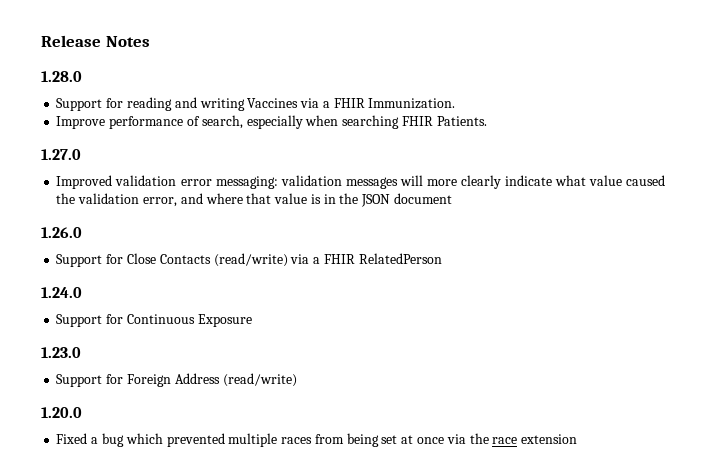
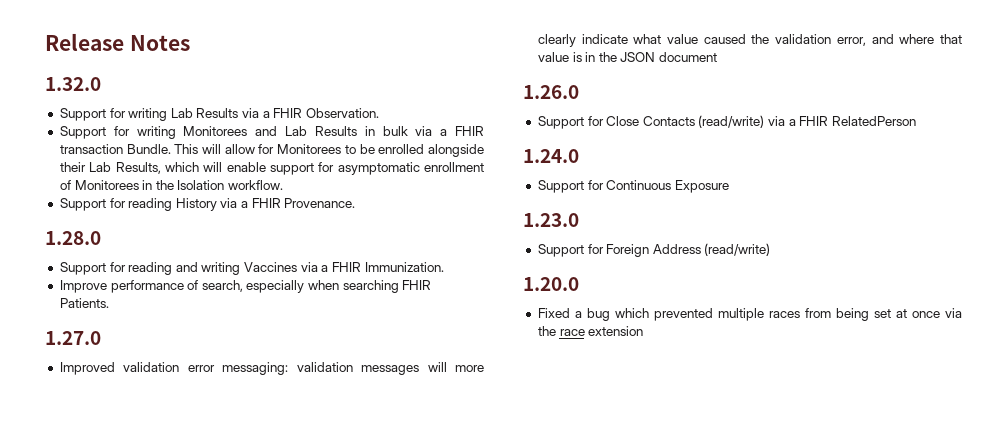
(150, 41) none -> [45,77,101,91] [59,108,380,121] [59,126,484,139] [59,144,484,157] [59,162,484,175] [59,180,284,190] [59,198,356,211] // 1.32.0 // Support for writing Lab Results via a FHIR Observation. // Support for writing Monitorees and Lab Results in bulk via a FHIR transaction Bundle. This will allow for Monitorees to be enrolled alongside their Lab Results, which will enable support for asymptomatic enrollment of Monitorees in the Isolation workflow. // Support for reading History via a FHIR Provenance.

